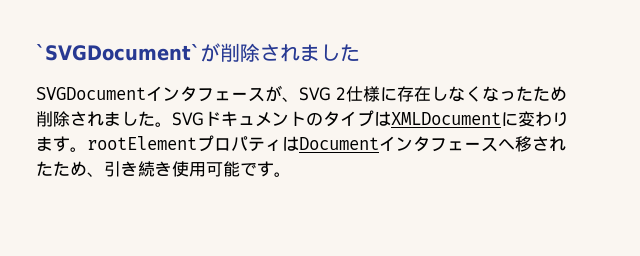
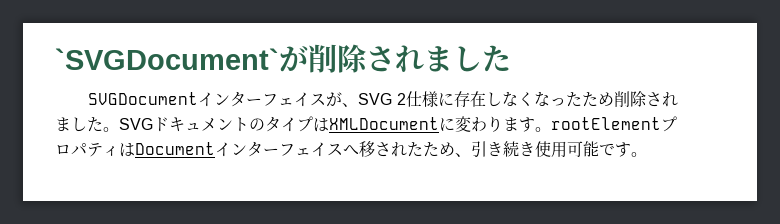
[197,88,248,102] フェー -> [246,92,311,107] ーフェイ
[430,138,481,152] フェー -> [263,142,327,157] ーフェイ

